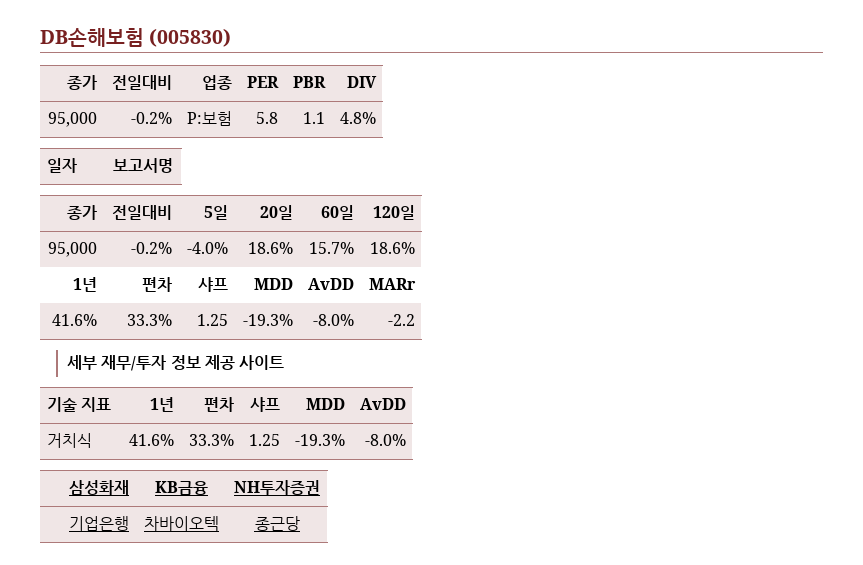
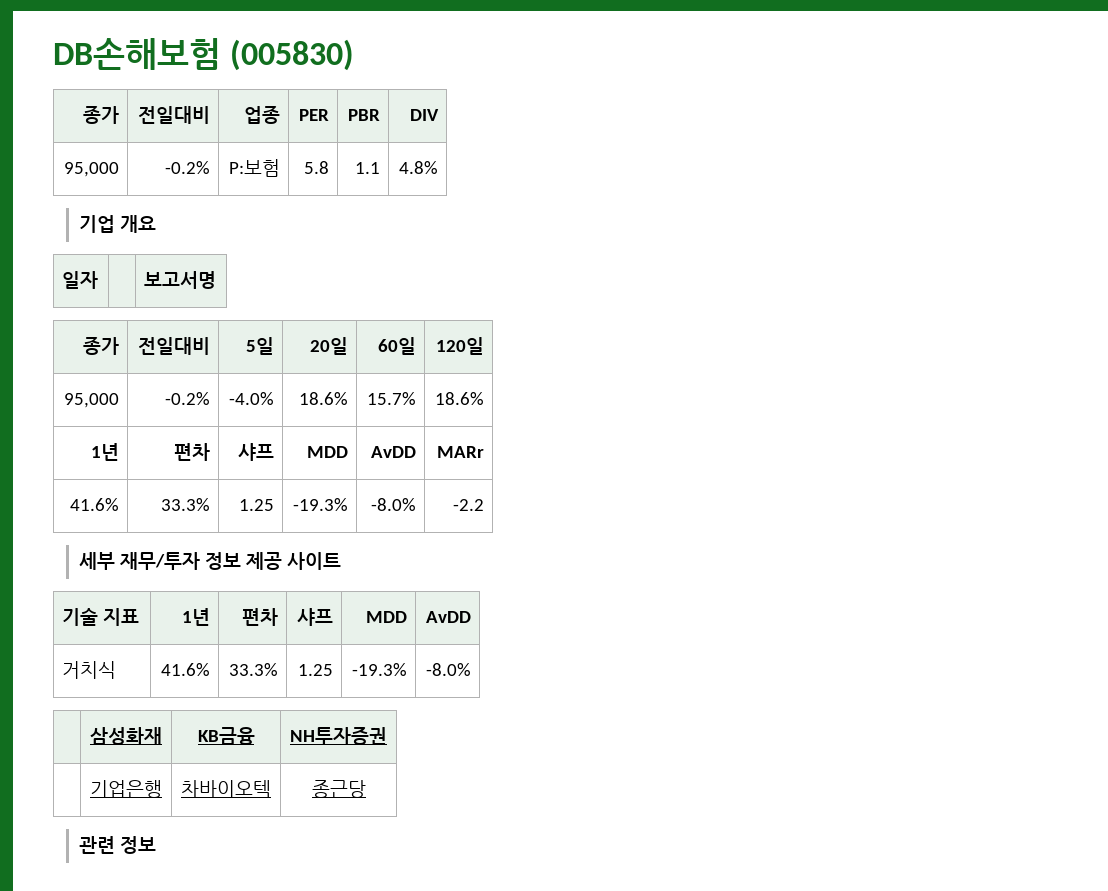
(377, 118) none -> [78,215,156,233] // 기업 개요
(300, 523) none -> [78,836,156,854] // 관련 정보

